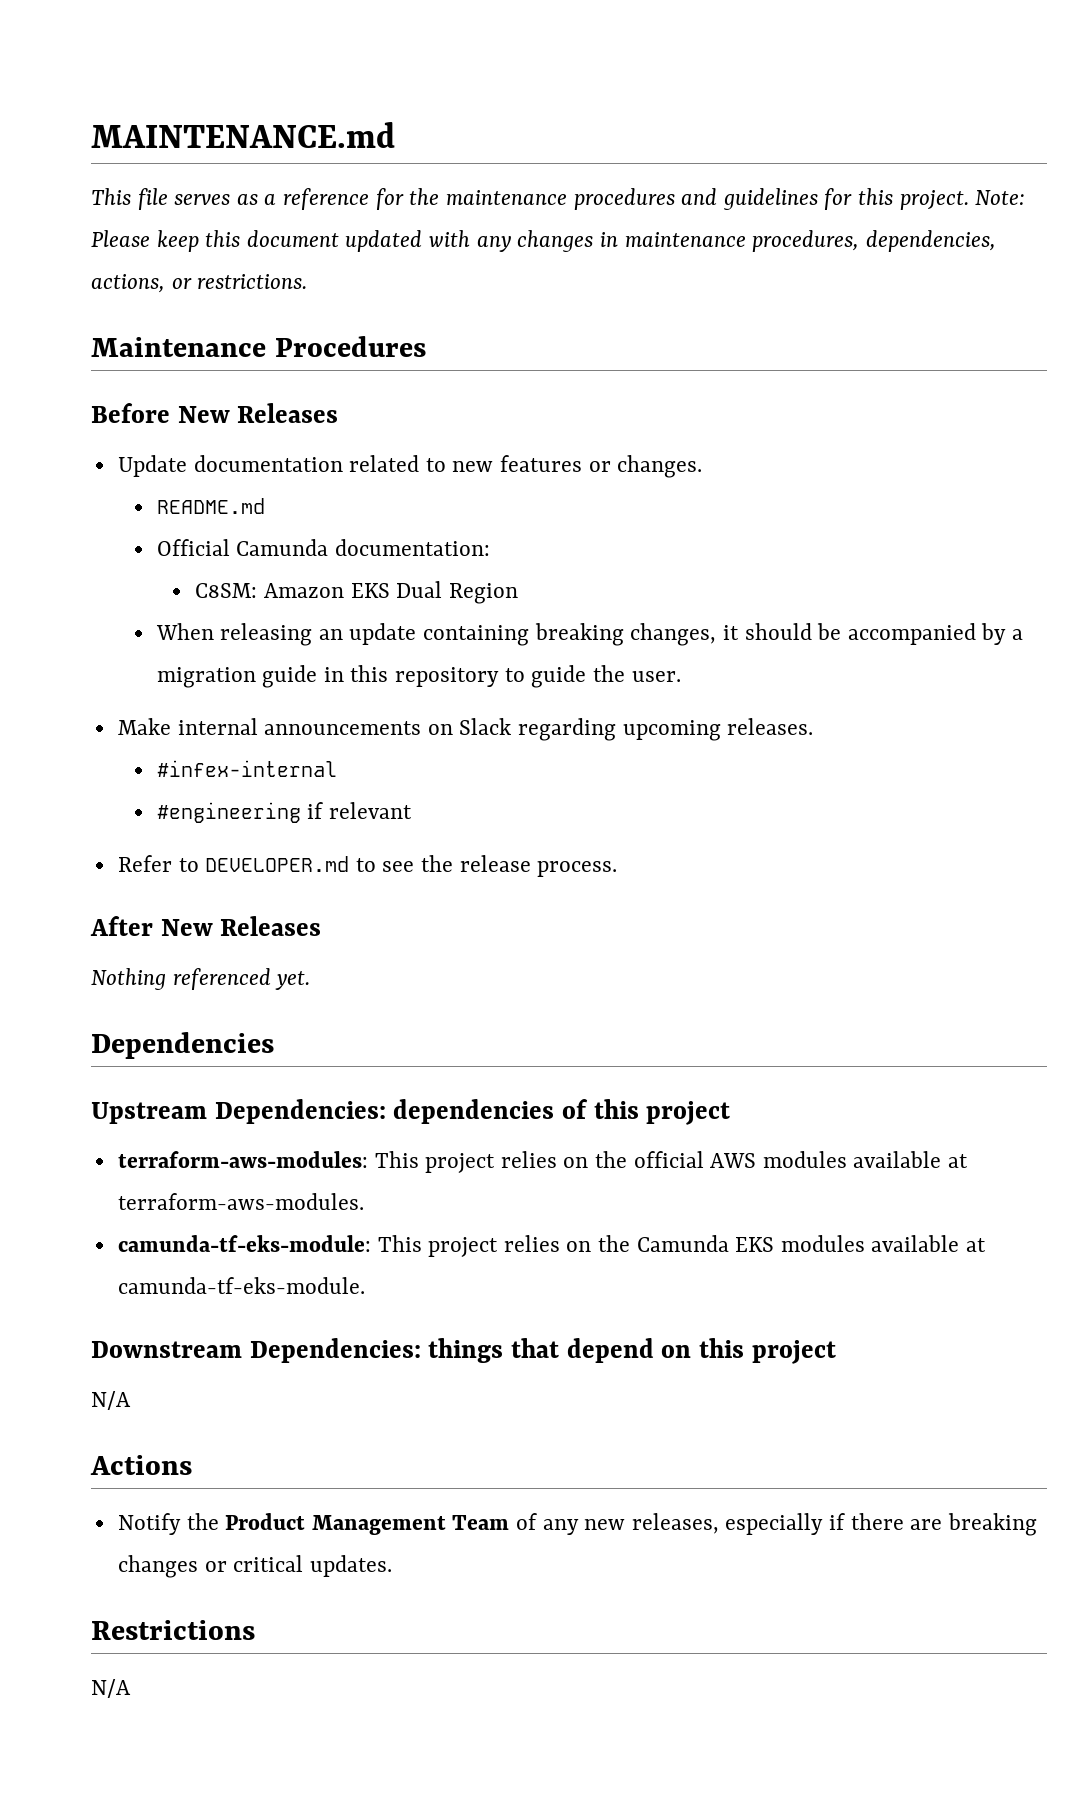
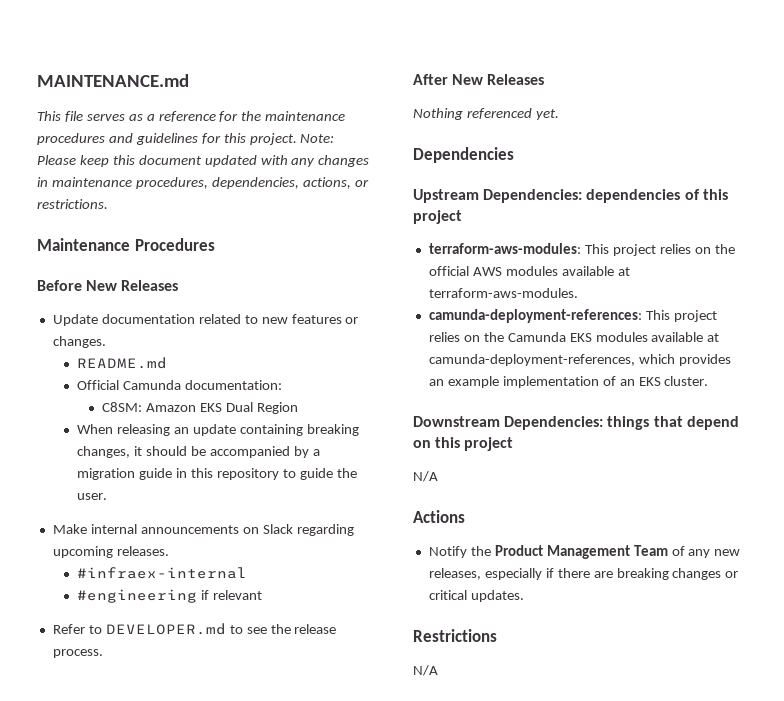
[156,760,337,777] #infex-internal -> [77,567,248,579] #infraex-internal
[117,1235,371,1252] camunda-tf-eks-module: -> [428,309,642,323] camunda-deployment-references:
[117,1277,365,1294] camunda-tf-eks-module. -> [428,354,731,366] [428,376,709,388] camunda-deployment-references, which provides an example implementation of an EKS cluster.

